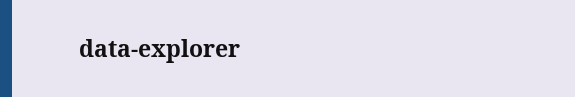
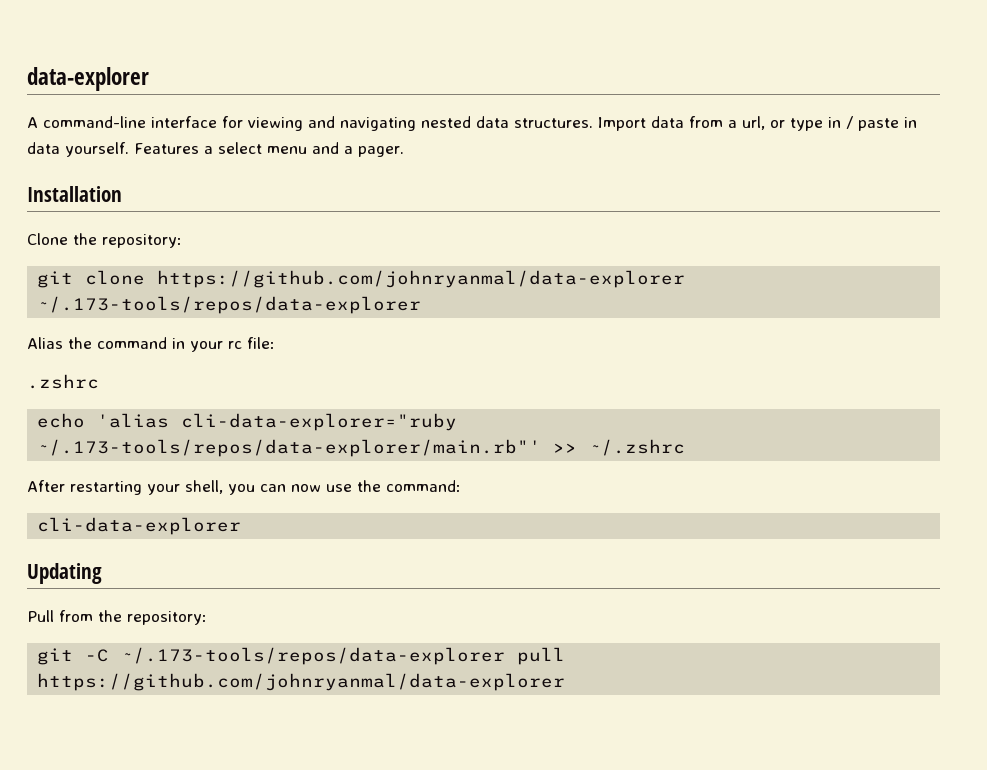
(240, 51) none -> [27,116,917,131] [27,142,404,157] [27,186,122,202] [27,233,182,248] [37,270,686,288] [37,296,422,314] [27,337,275,352] [27,374,99,389] [37,413,458,431] [37,439,686,457] [27,480,461,495] [37,517,242,535] [27,563,102,584] [27,610,207,625] [37,647,566,665] [37,673,566,691] // A command-line interface for viewing and navigating nested data structures. Import data from a url, or type in / paste in data yourself. Features a select menu and a pager. // Installation // Clone the repository: // git clone https://github.com/johnryanmal/data-explorer ~/.173-tools/repos/data-explorer // Alias the command in your rc file: // .zshrc // echo 'alias cli-data-explorer="ruby ~/.173-tools/repos/data-explorer/main.rb"' >> ~/.zshrc // After restarting your shell, you can now use the command: // cli-data-explorer // Updating // Pull from the repository: // git -C ~/.173-tools/repos/data-explorer pull https://github.com/johnryanmal/data-explorer

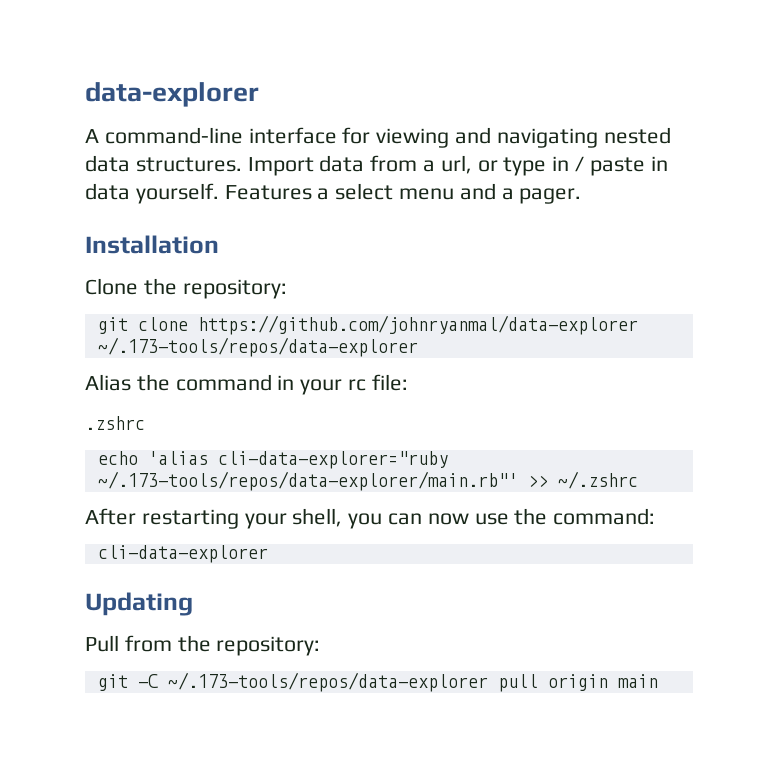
[37,673,566,691] https://github.com/johnryanmal/data-explorer -> [547,674,658,691] origin main

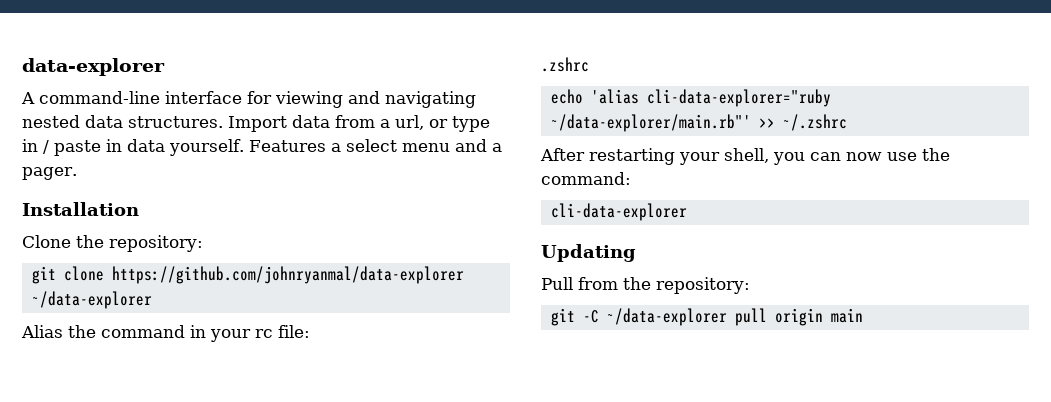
[97,337,418,357] ~/.173-tools/repos/data-explorer -> [31,291,152,309] ~/data-explorer
[97,471,518,491] ~/.173-tools/repos/data-explorer/main.rb"' -> [550,114,751,132] ~/data-explorer/main.rb"'
[167,672,488,692] ~/.173-tools/repos/data-explorer -> [606,308,727,326] ~/data-explorer

